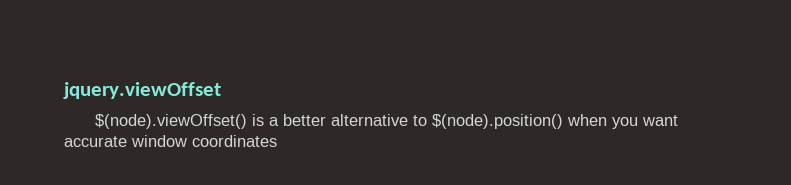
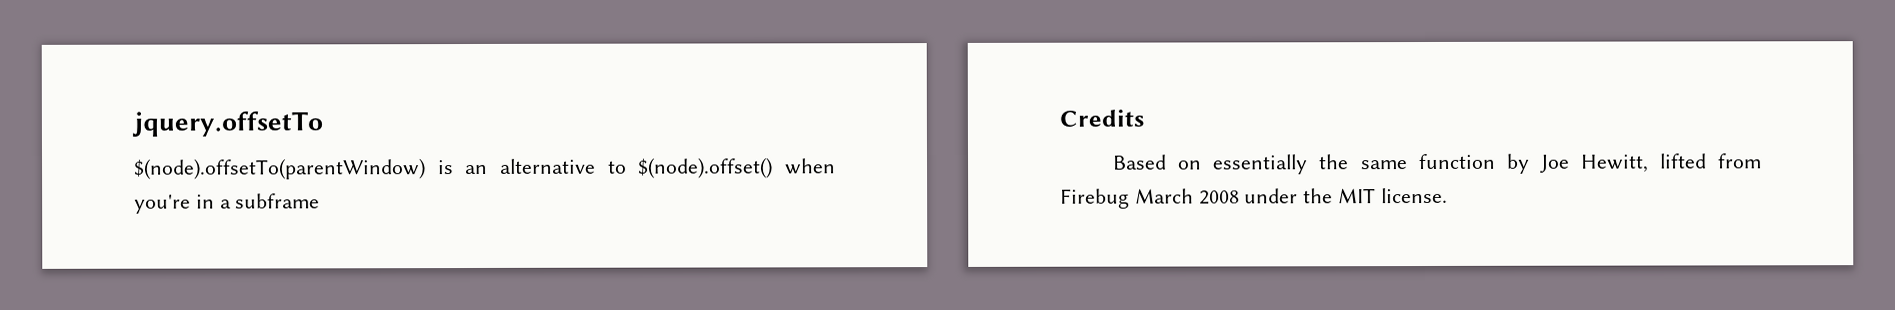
[63,82,221,99] [95,114,679,129] [64,135,277,147] jquery.viewOffset // $(node).viewOffset() is a better alternative to $(node).position() when you want accurate window coordinates -> [132,111,323,137] [134,157,837,180] [134,193,321,214] [1059,109,1144,127] [1112,153,1762,175] [1060,187,1448,209] jquery.offsetTo // $(node).offsetTo(parentWindow) is an alternative to $(node).offset() when you're in a subframe // Credits // Based on essentially the same function by Joe Hewitt, lifted from Firebug March 2008 under the MIT license.

